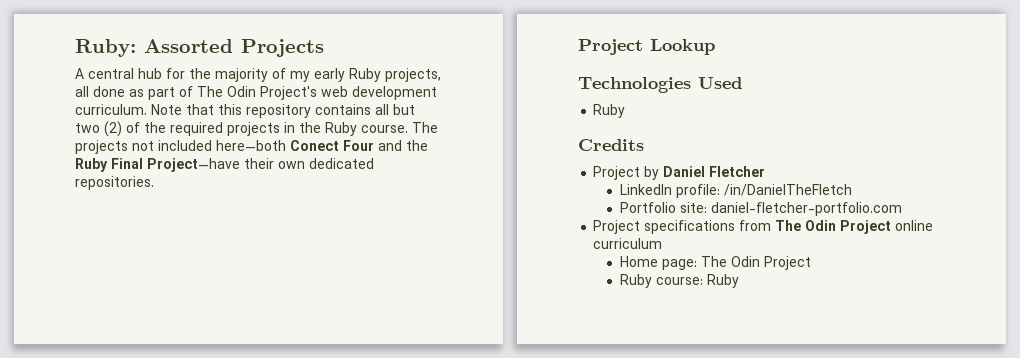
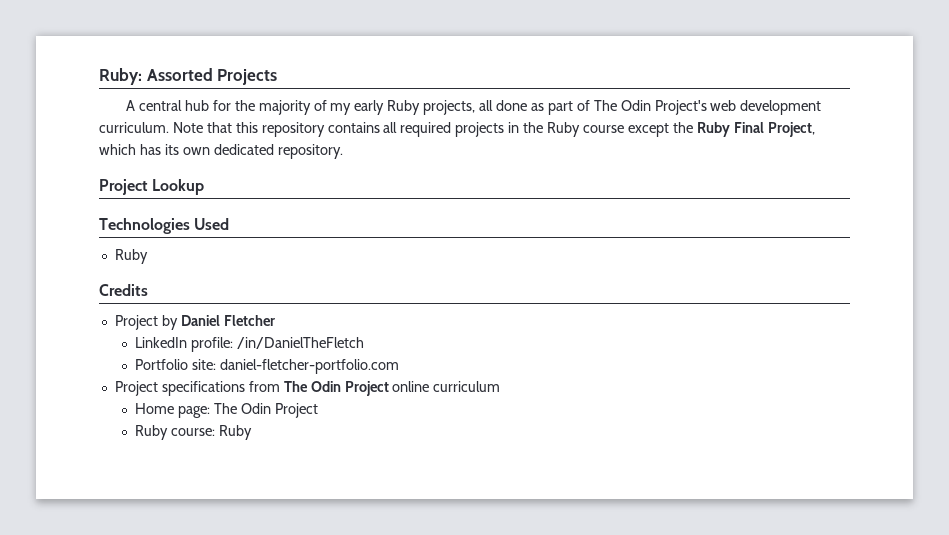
[393,104,415,115] [75,121,166,137] but two (2) of the -> (398, 127) none
[361,122,438,133] [75,140,428,154] [75,158,274,172] course. The projects not included here—both Conect Four and the Ruby Final Project—have their -> [582,122,815,137] [99,144,179,155] course except the Ruby Final Project, which has its
[75,176,154,190] repositories. -> [277,144,343,159] repository.

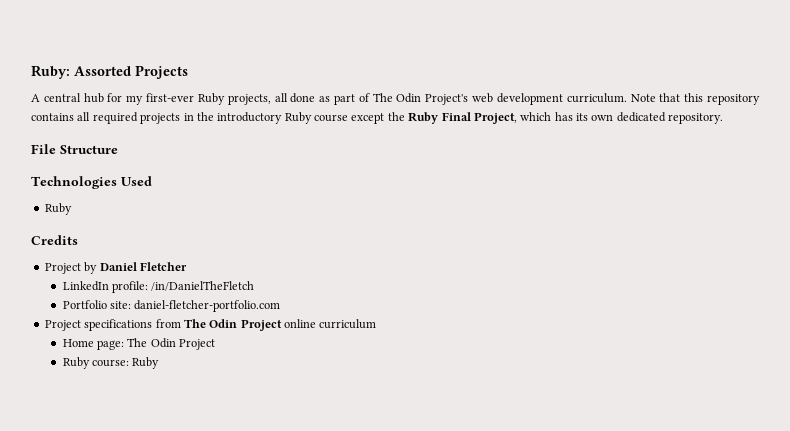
[234,100,385,115] the majority of my early -> [126,93,195,105] my first-ever
(544, 127) none -> [217,112,283,124] introductory
[99,179,205,195] Project Lookup -> [31,144,118,154] File Structure

